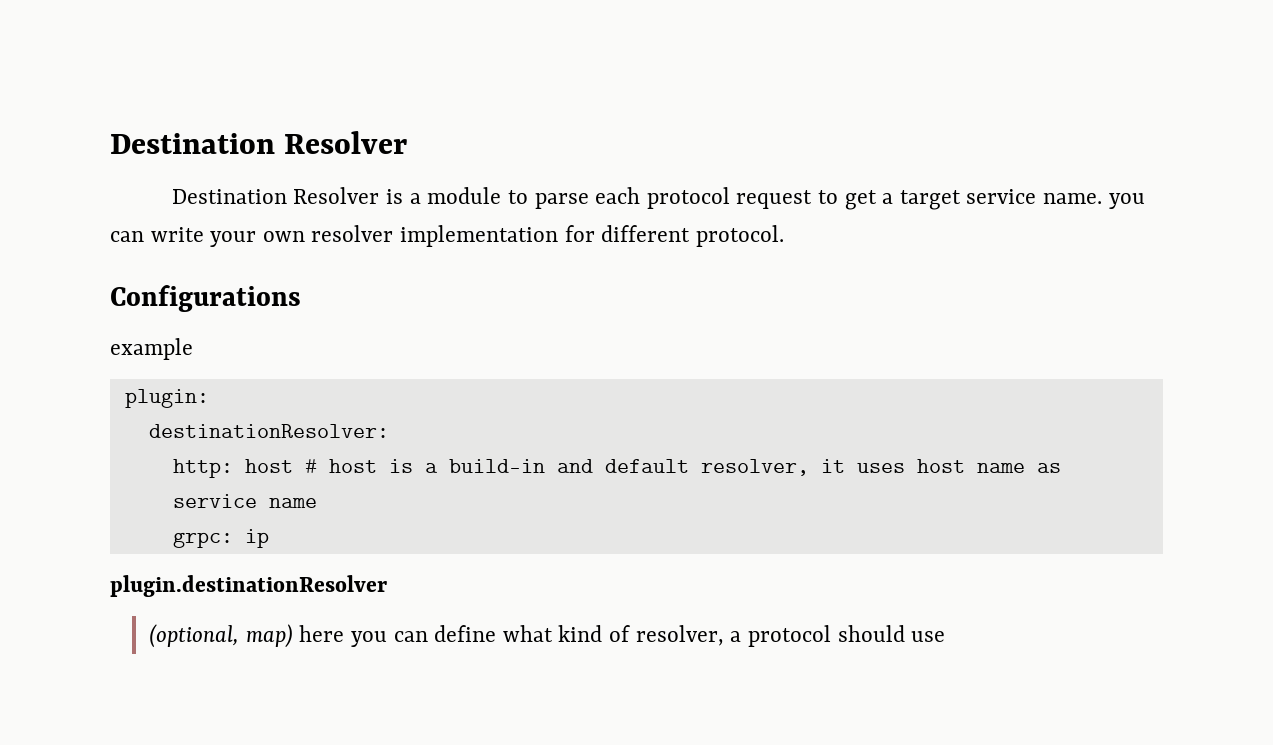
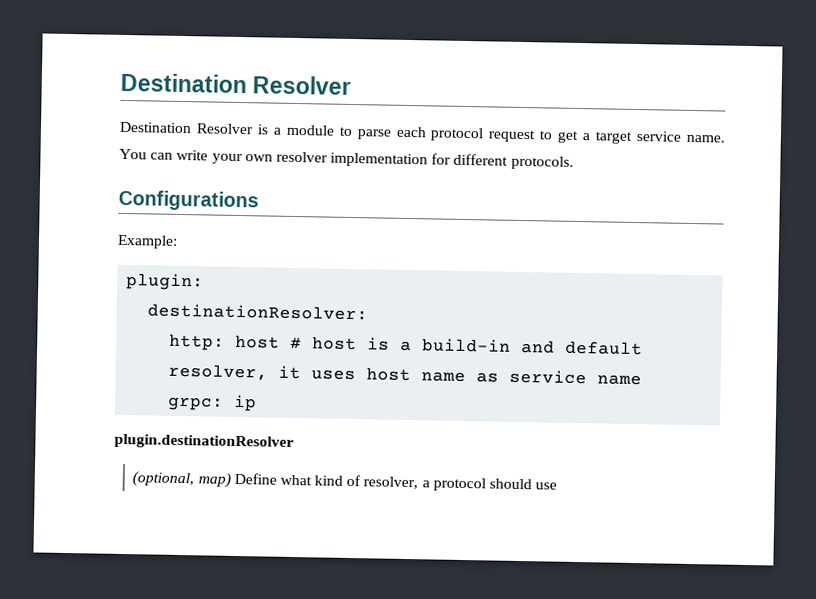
[1108,193,1145,209] you -> [119,148,147,160] You
[695,225,784,247] protocol. -> [510,155,574,170] protocols.
[110,338,193,360] example -> [117,234,178,249] Example:
[299,625,497,647] here you can define -> [233,472,277,485] Define

